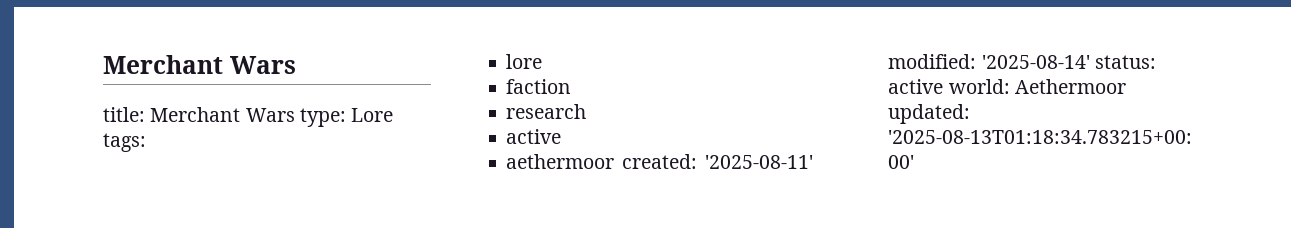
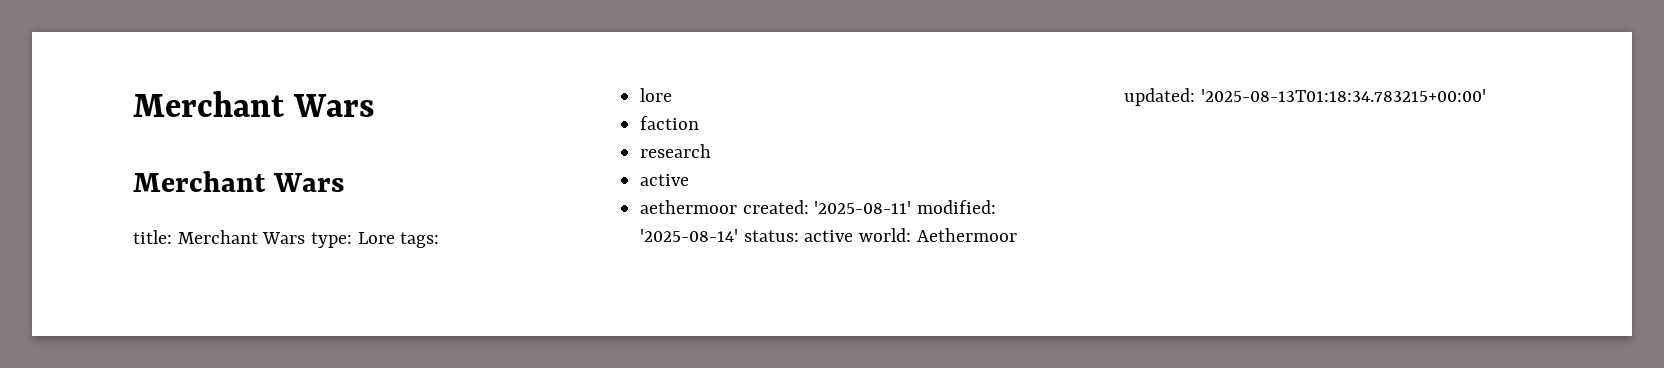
[103,55,296,74] Merchant Wars -> [133,91,375,117] [133,171,344,192] Merchant Wars // Merchant Wars

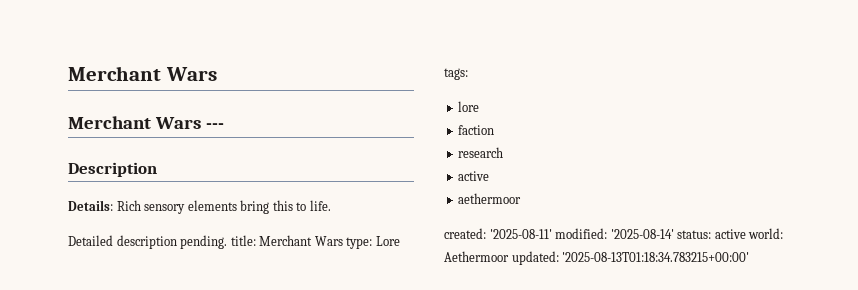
(344, 182) // -> [205,123,224,129] [68,162,157,177] [68,200,331,214] [68,235,228,249] --- // Description // Details: Rich sensory elements bring this to life. // Detailed description pending.
(738, 207) none -> (522, 198) //

